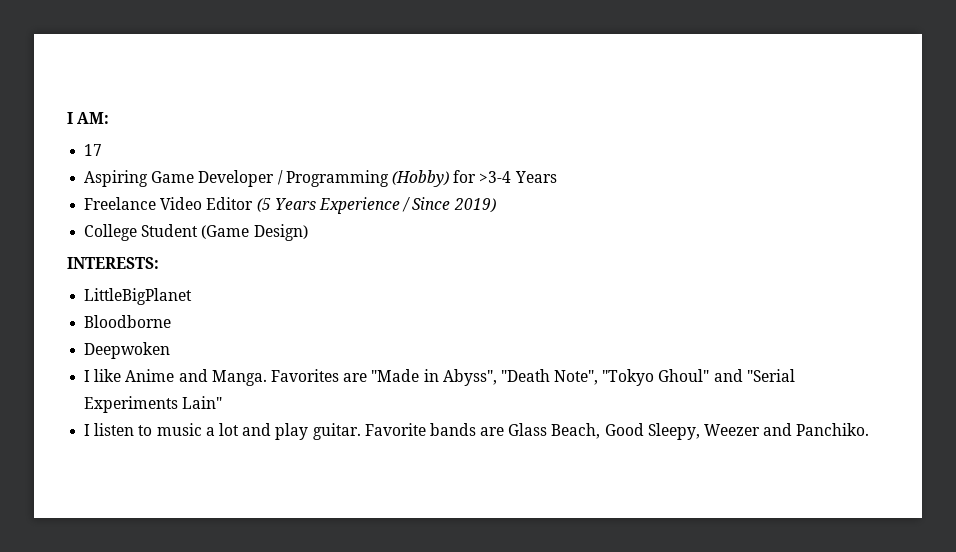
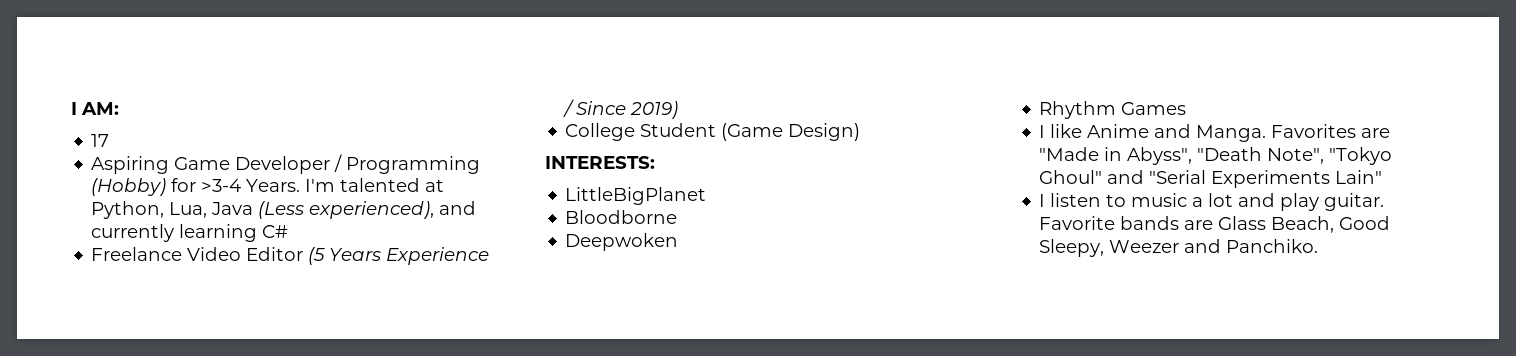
[514,171,557,183] Years -> [246,178,445,192] [91,201,477,219] [91,224,289,242] Years. I'm talented at Python, Lua, Java (Less experienced), and currently learning C#
(171, 350) none -> [1039,101,1187,119] // Rhythm Games

